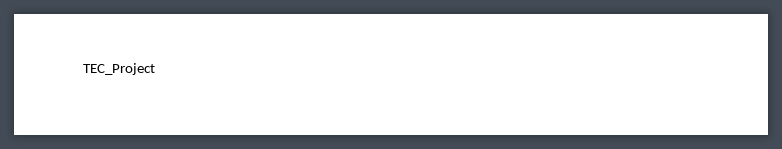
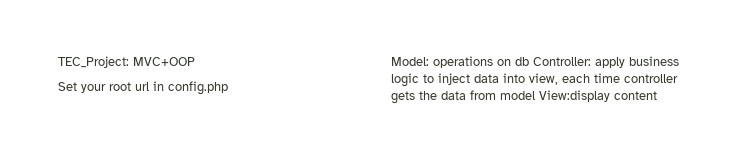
[83,63,155,75] TEC_Project -> [58,56,195,68] [58,81,228,95] [391,56,679,68] [391,73,678,87] [391,90,657,104] TEC_Project: MVC+OOP // Set your root url in config.php // Model: operations on db Controller: apply business logic to inject data into view, each time controller gets the data from model View:display content

